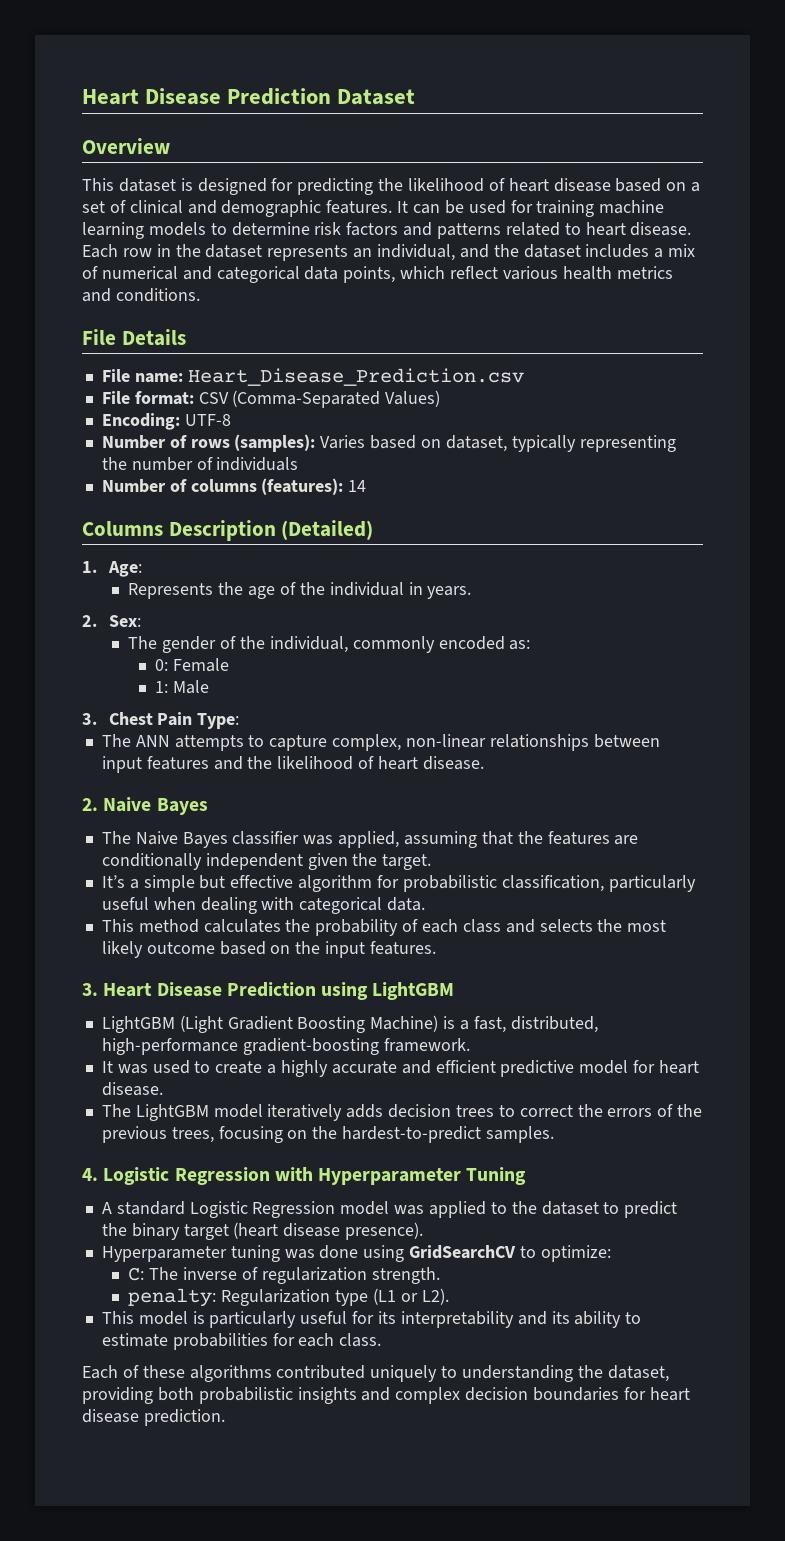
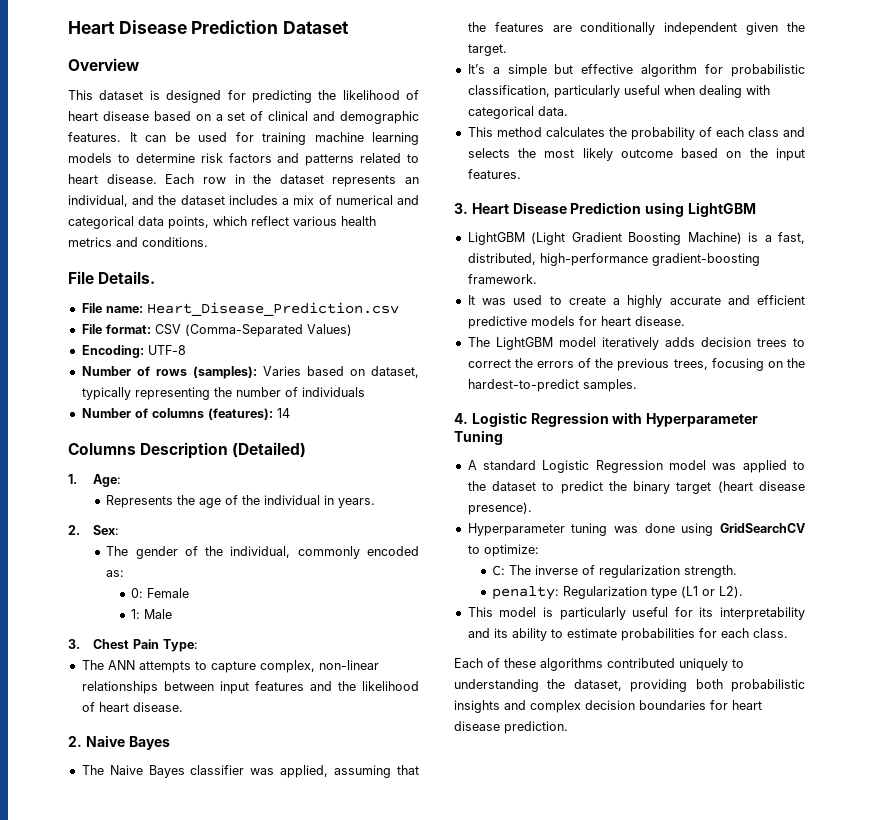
[121,329,186,346] Details -> [98,271,156,284] Details.
[579,1060,629,1074] model -> [530,316,575,326] models

